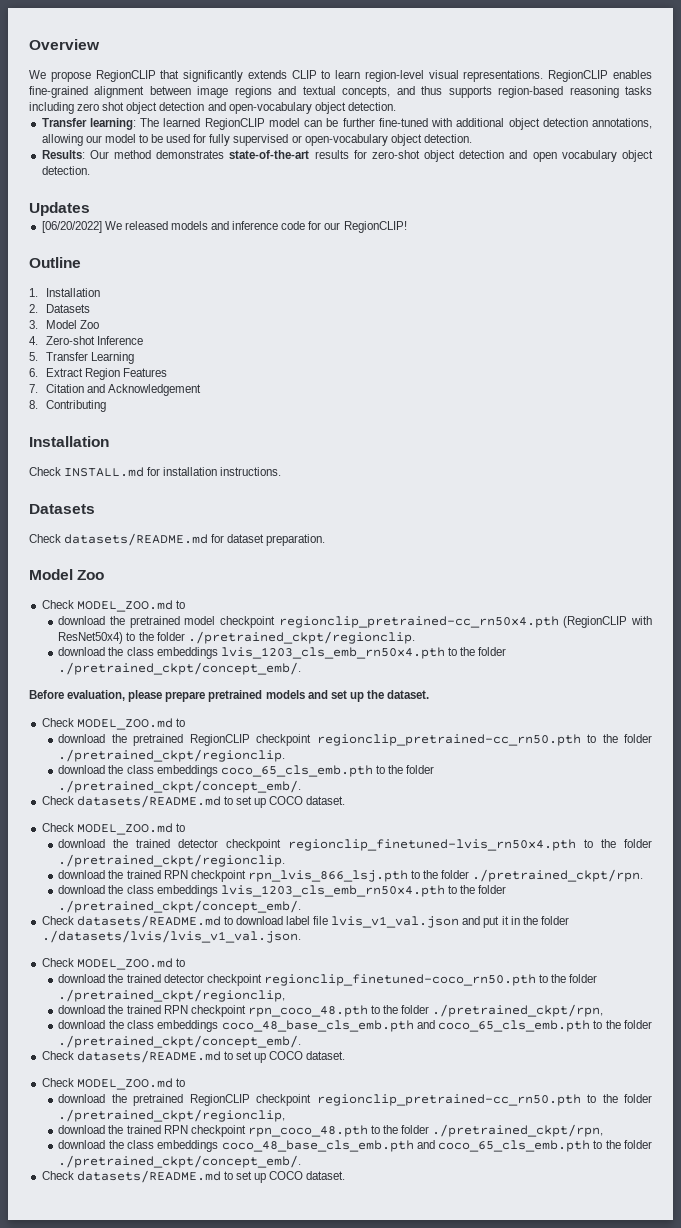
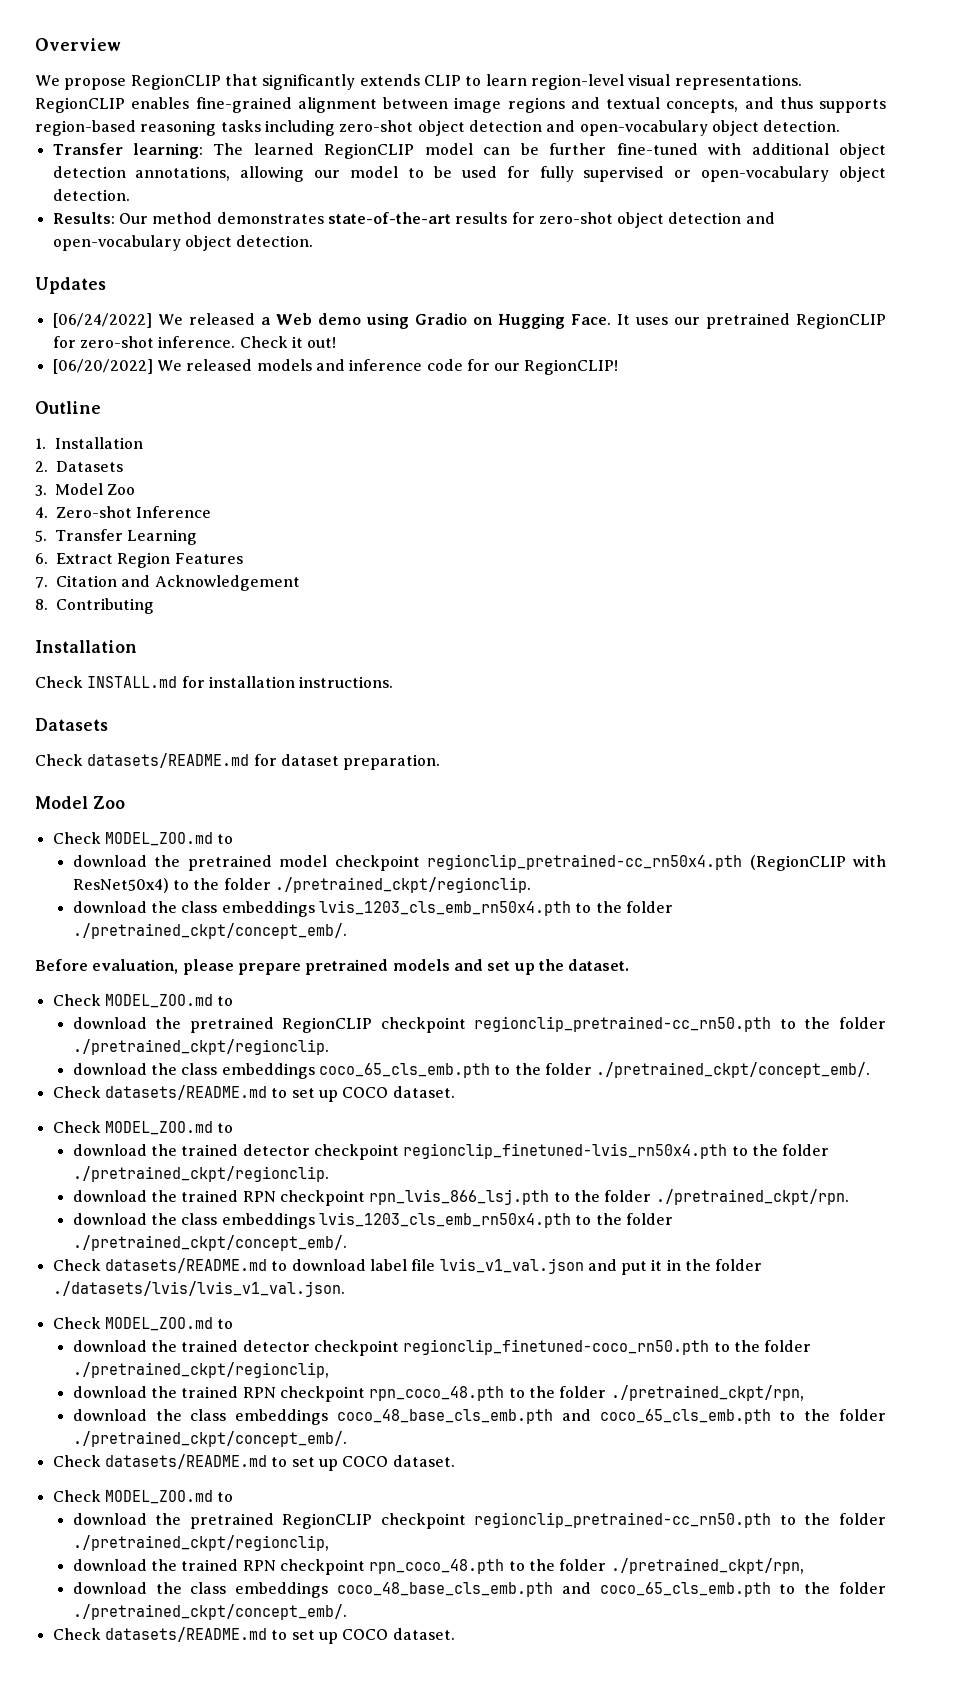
[77,102,125,111] zero shot -> [339,120,414,132] zero-shot
[532,150,617,162] open vocabulary -> [52,235,181,251] open-vocabulary
(90, 209) none -> [52,313,886,329] [52,336,337,348] // [06/24/2022] We released a Web demo using Gradio on Hugging Face. It uses our pretrained RegionCLIP for zero-shot inference. Check it out!

